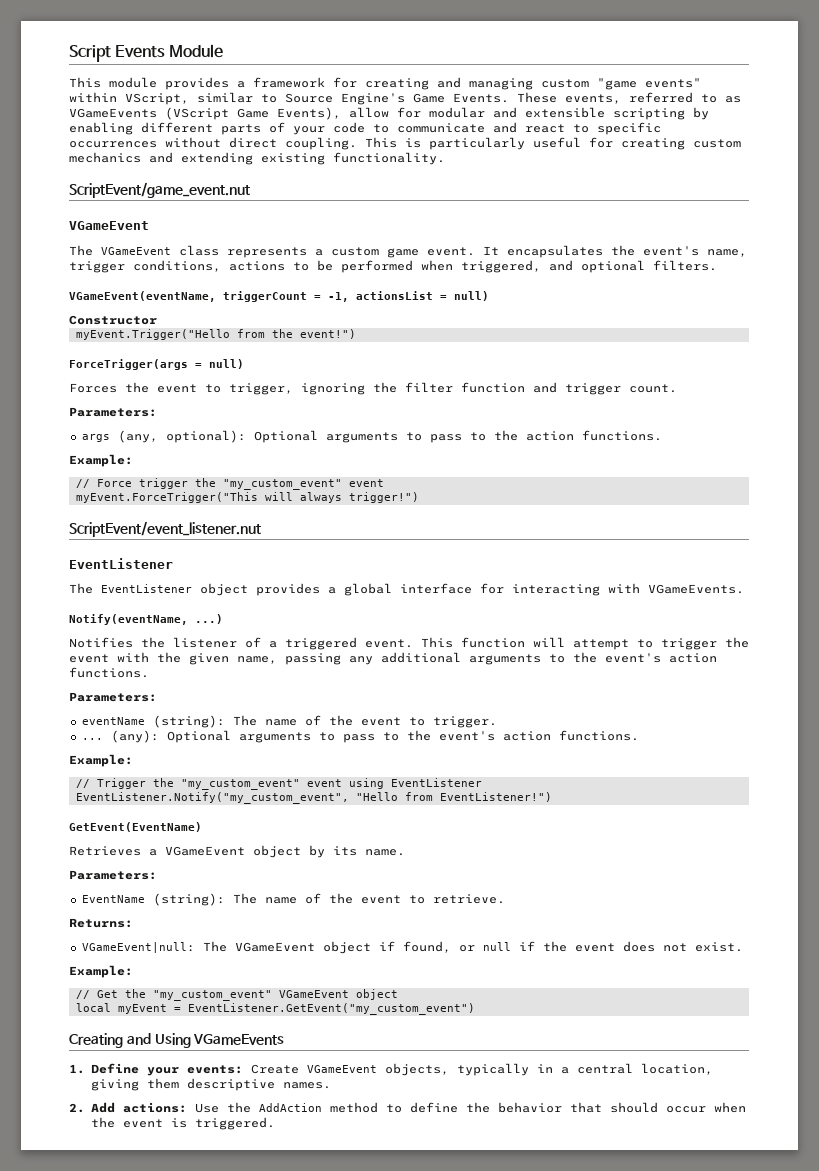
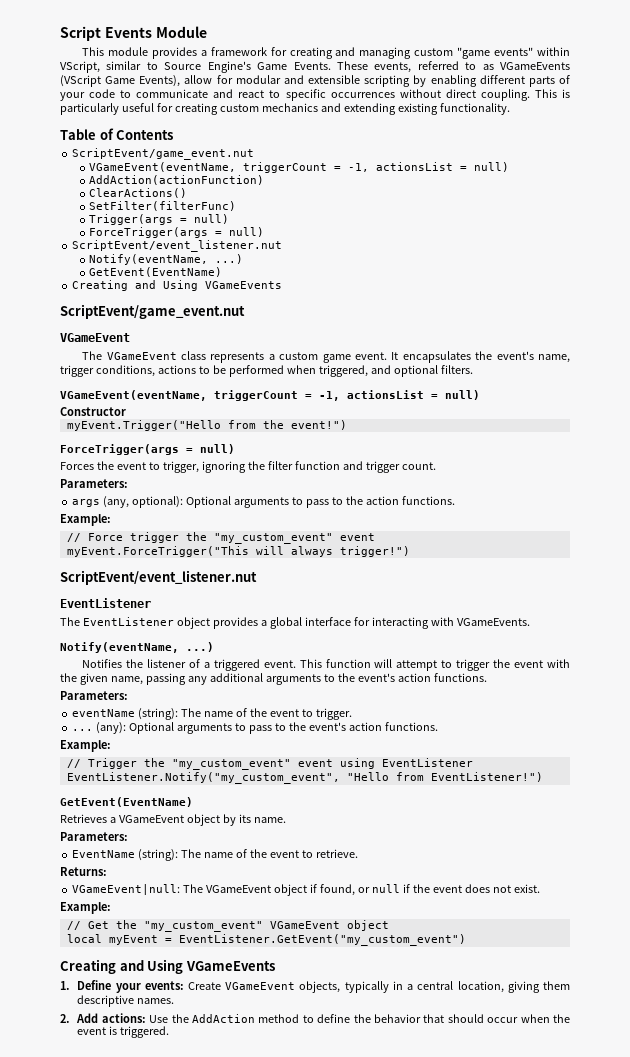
(445, 158) none -> [60,128,174,140] [72,148,255,160] [89,162,510,173] [89,175,265,185] [89,188,188,198] [89,201,237,211] [89,214,230,225] [89,227,265,238] [72,240,283,252] [89,254,244,265] [89,267,223,277] [72,280,283,291] // Table of Contents // ScriptEvent/game_event.nut // VGameEvent(eventName, triggerCount = -1, actionsList = null) // AddAction(actionFunction) // ClearActions() // SetFilter(filterFunc) // Trigger(args = null) // ForceTrigger(args = null) // ScriptEvent/event_listener.nut // Notify(eventName, ...) // GetEvent(EventName) // Creating and Using VGameEvents

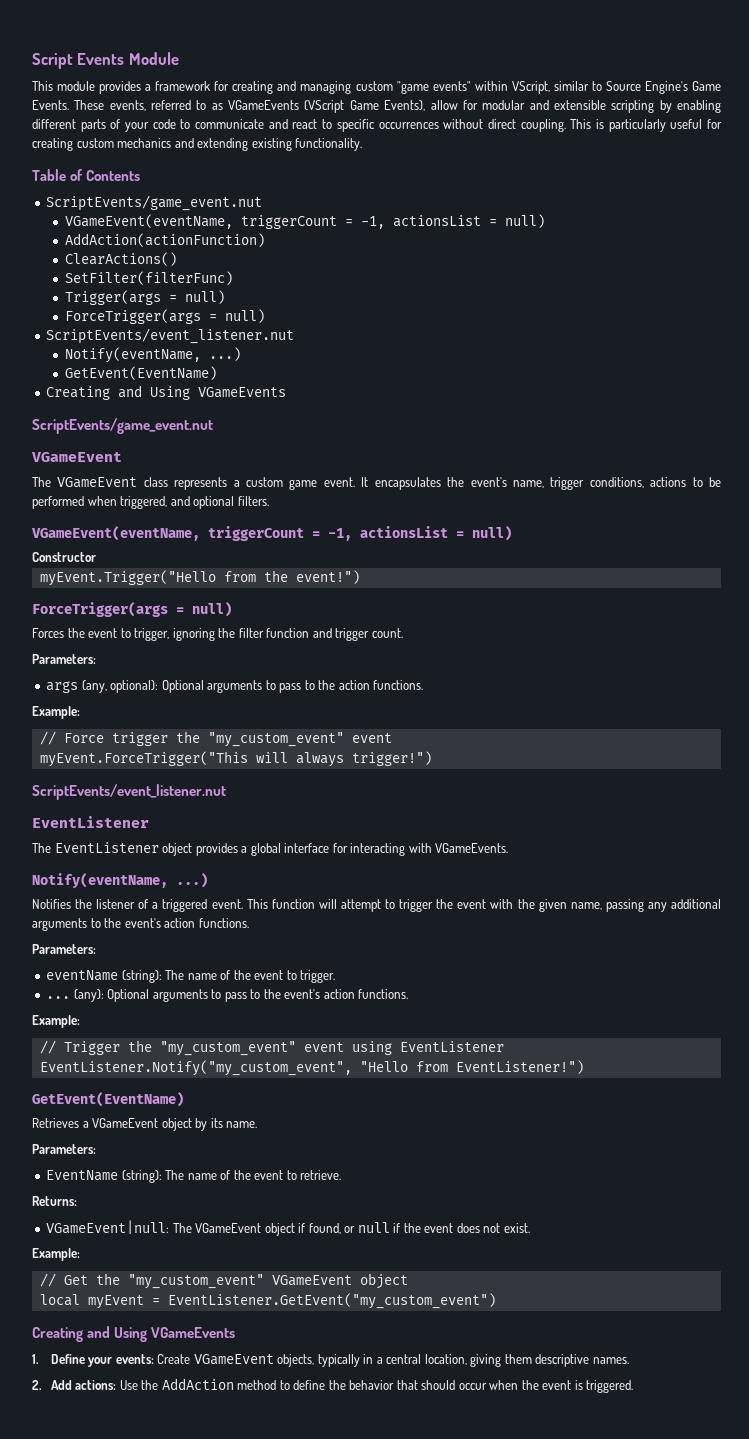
[72,148,255,160] ScriptEvent/game_event.nut -> [46,195,263,211] ScriptEvents/game_event.nut
[72,240,283,252] ScriptEvent/event_listener.nut -> [46,328,295,344] ScriptEvents/event_listener.nut
[60,304,245,319] ScriptEvent/game_event.nut -> [32,418,213,434] ScriptEvents/game_event.nut
[60,570,257,585] ScriptEvent/event_listener.nut -> [32,784,226,800] ScriptEvents/event_listener.nut

